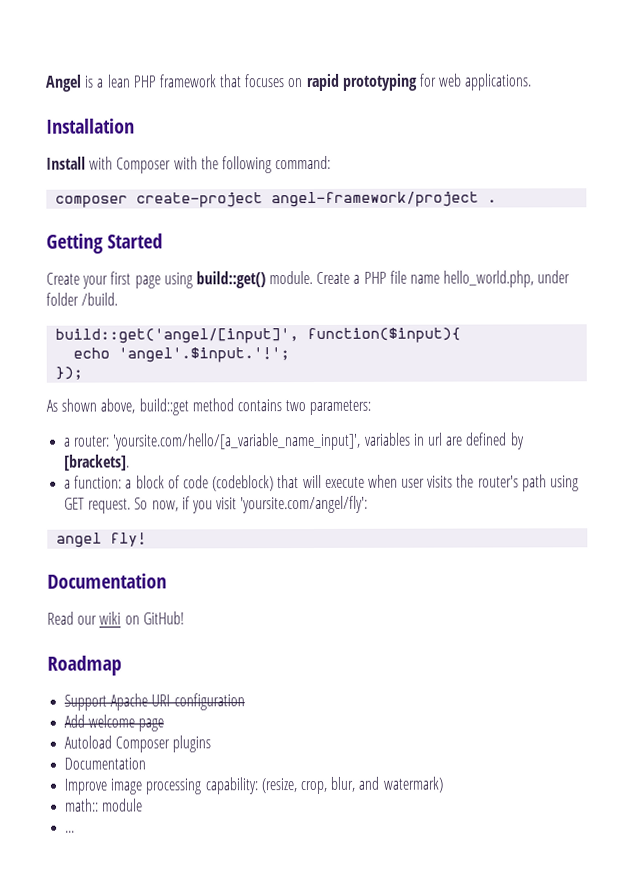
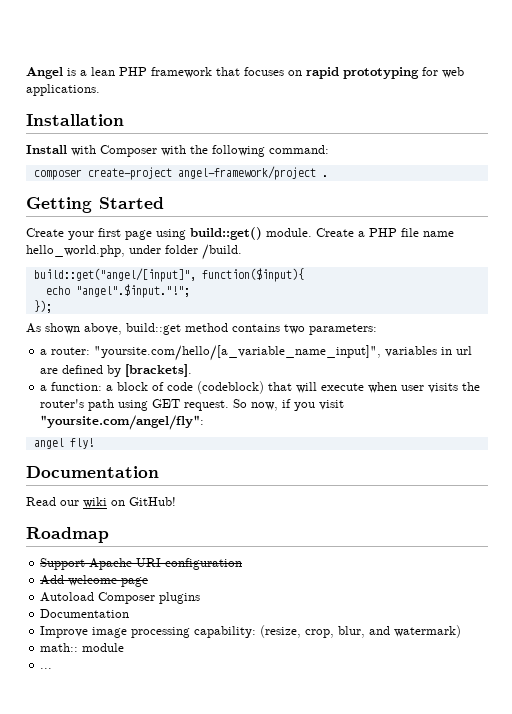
[55,328,300,344] build::get('angel/[input]', -> [33,268,196,282] build::get("angel/[input]",
[118,347,291,363] 'angel'.$input.'!'; -> [75,284,190,298] "angel".$input."!";
[112,432,362,451] 'yoursite.com/hello/[a_variable_name_input]', -> [94,345,382,361] "yoursite.com/hello/[a_variable_name_input]",
[240,495,369,514] 'yoursite.com/angel/fly': -> [40,415,205,430] "yoursite.com/angel/fly":

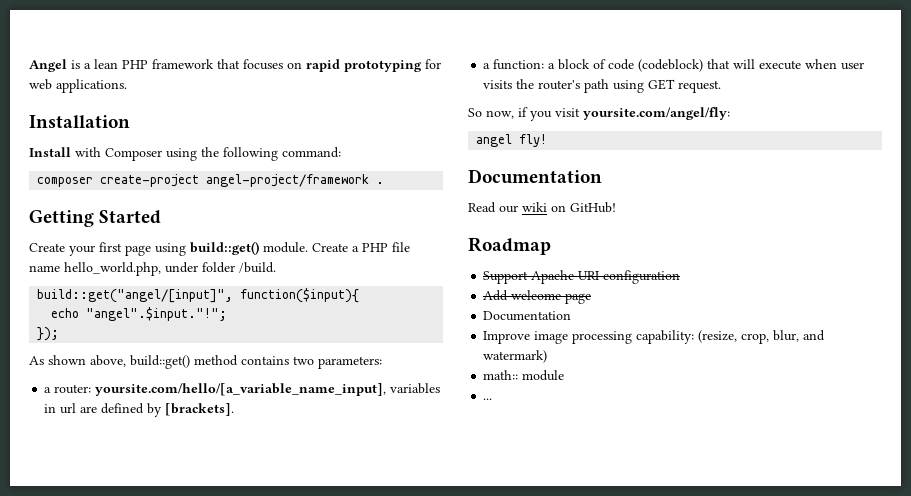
[161,145,186,156] with -> [166,148,197,161] using
[177,166,316,180] angel-framework/project -> [206,174,370,187] angel-project/framework
[126,323,181,335] build::get -> [130,355,190,369] build::get()
[94,345,382,361] "yoursite.com/hello/[a_variable_name_input]", -> [95,383,387,396] yoursite.com/hello/[a_variable_name_input],
(230, 405) none -> (722, 86) //
[40,415,205,430] "yoursite.com/angel/fly": -> [583,107,730,120] yoursite.com/angel/fly:
[40,592,201,604] // Autoload Composer plugins -> (592, 298) none

